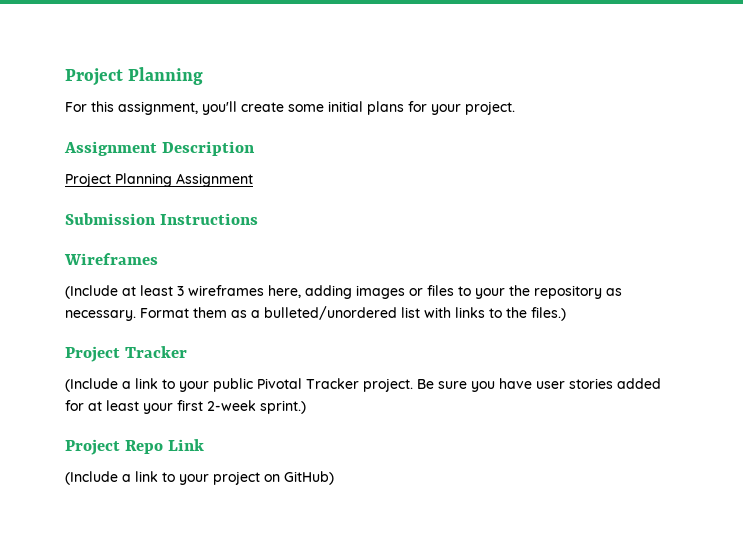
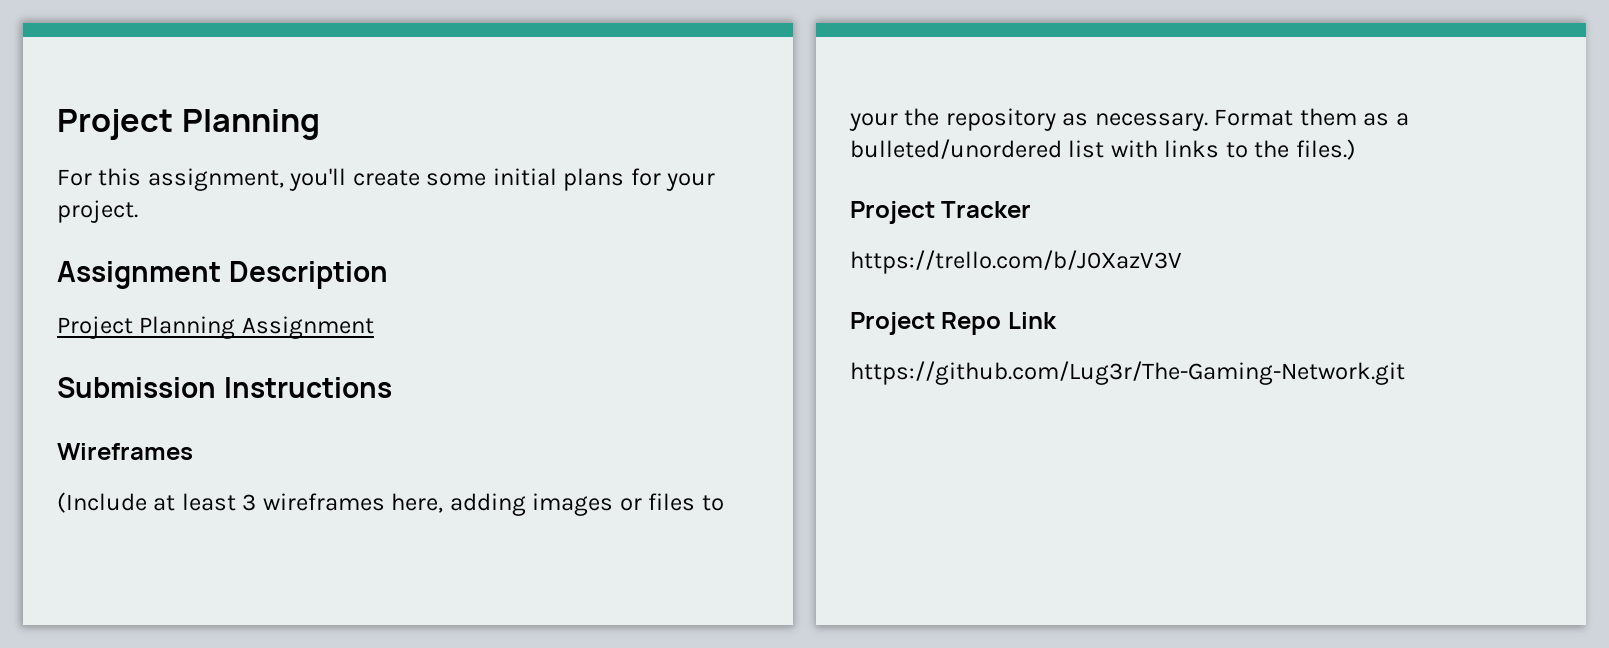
[65,378,661,392] [65,400,306,414] [65,439,204,455] [65,471,334,485] (Include a link to your public Pivotal Tracker project. Be sure you have user stories added for at least your first 2-week sprint.) // Project Repo Link // (Include a link to your project on GitHub) -> [850,250,1182,274] [850,312,1057,335] [850,361,1405,385] https://trello.com/b/J0XazV3V // Project Repo Link // https://github.com/Lug3r/The-Gaming-Network.git

